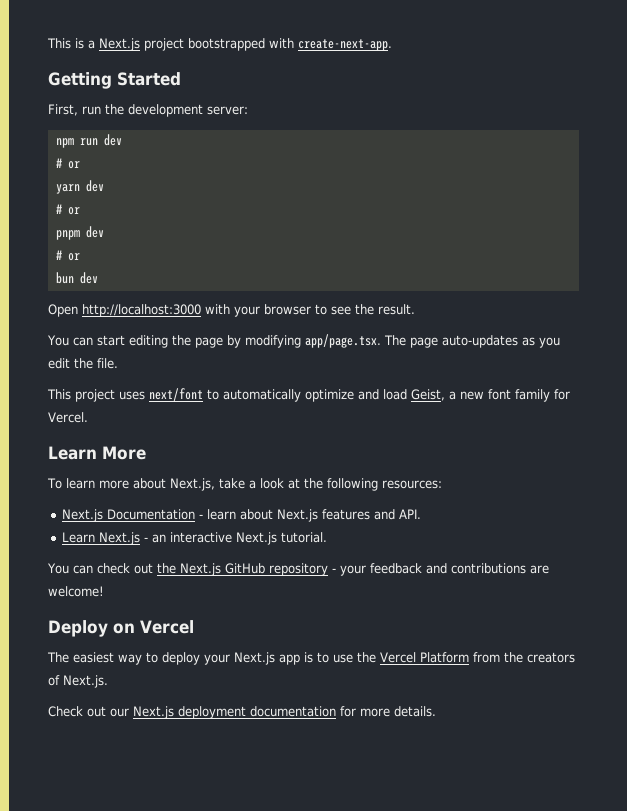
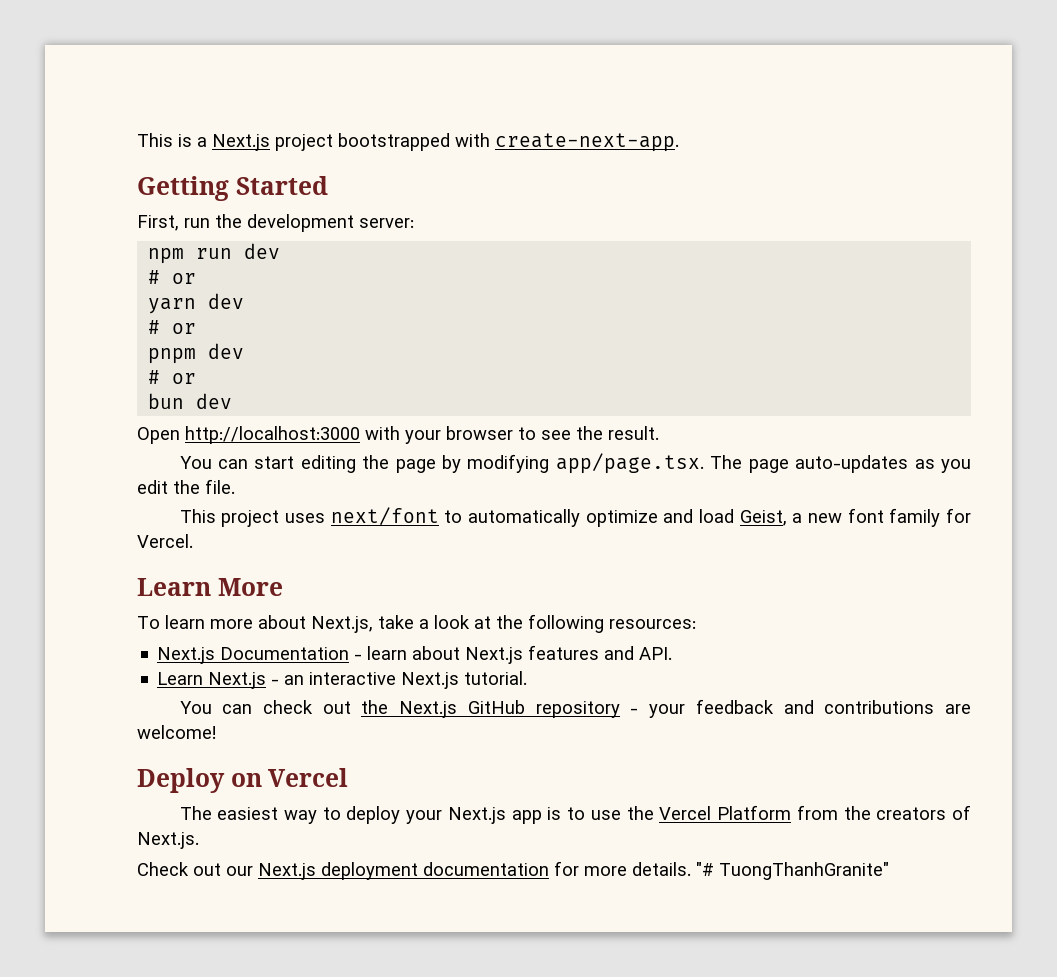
(436, 711) none -> [696,862,889,880] "# TuongThanhGranite"

